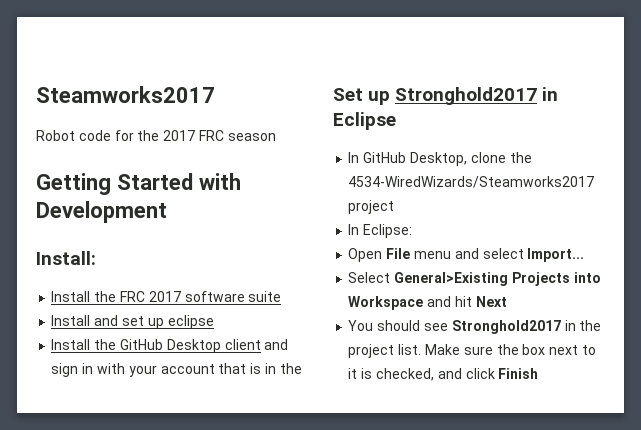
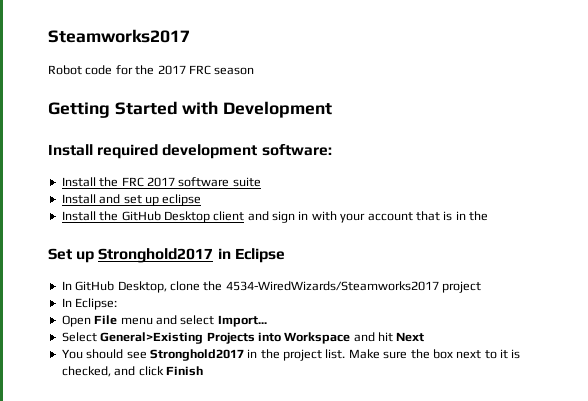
[36,251,96,265] Install: -> [48,144,332,159] Install required development software:

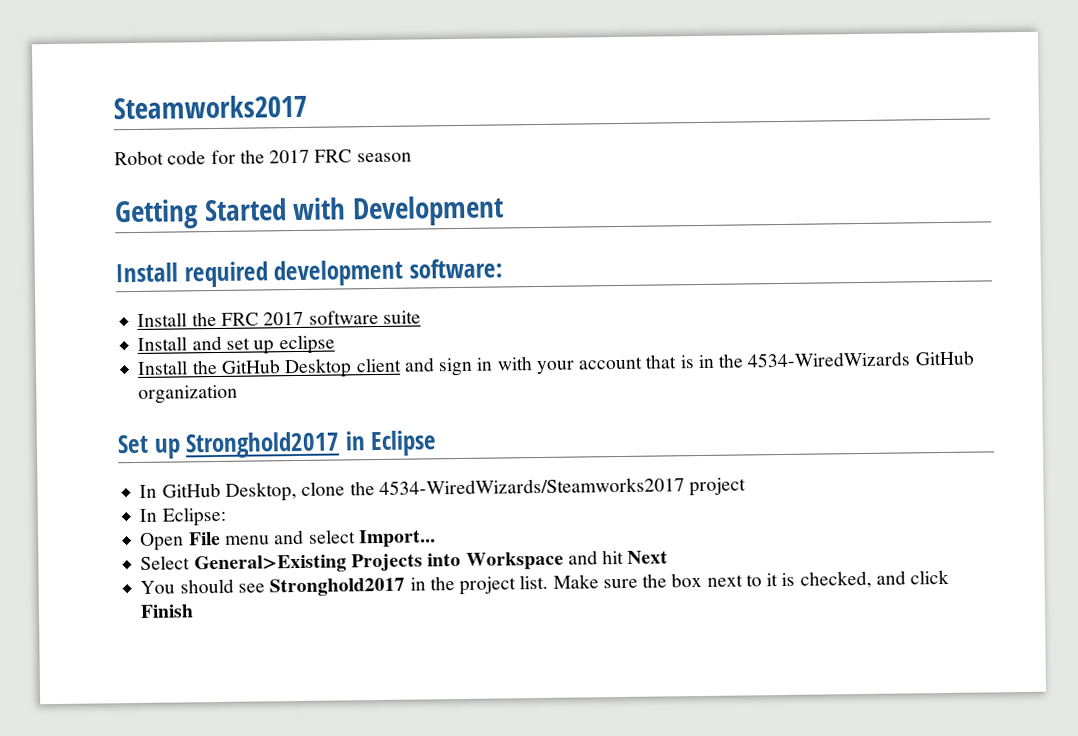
(488, 216) none -> [747,350,974,368] [138,384,239,404] 4534-WiredWizards GitHub organization

